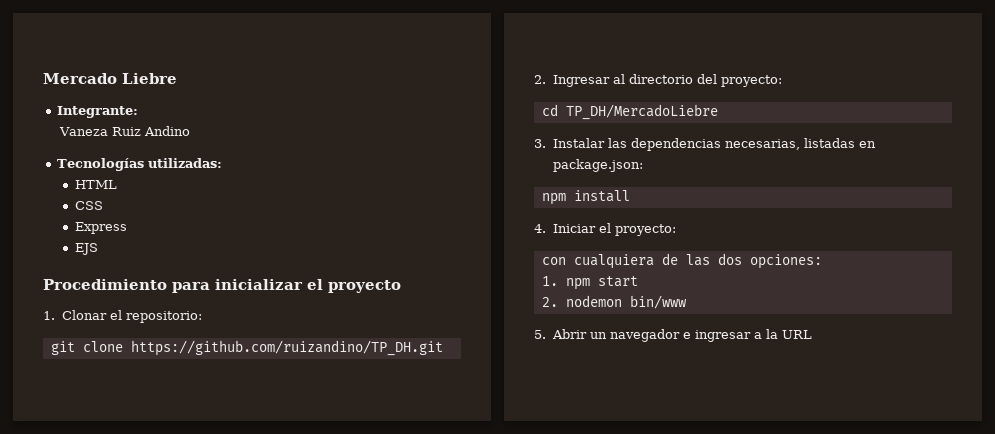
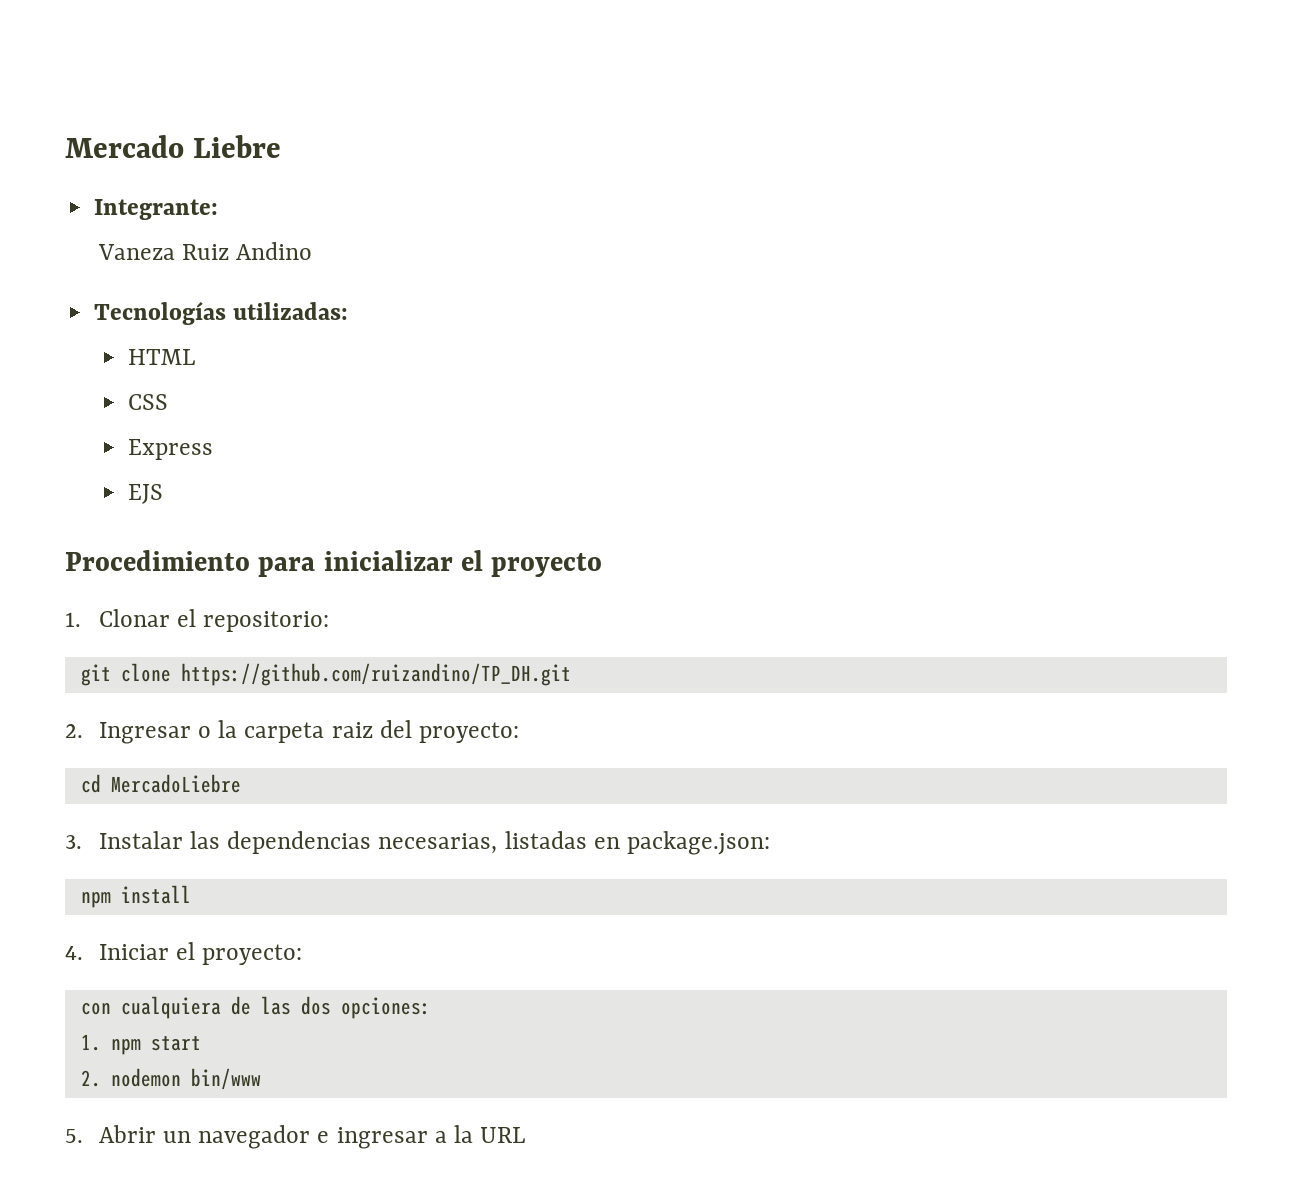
[612,74,693,84] al directorio -> [198,720,373,743] o la carpeta raiz
[565,104,718,120] TP_DH/MercadoLiebre -> [110,774,241,793] MercadoLiebre

